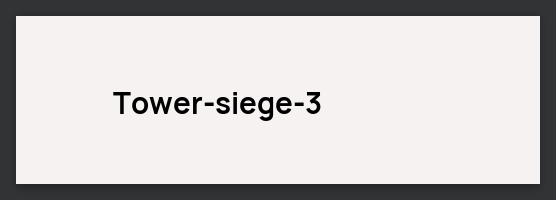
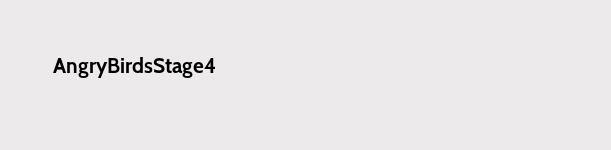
[113,92,322,121] Tower-siege-3 -> [53,57,216,78] AngryBirdsStage4

